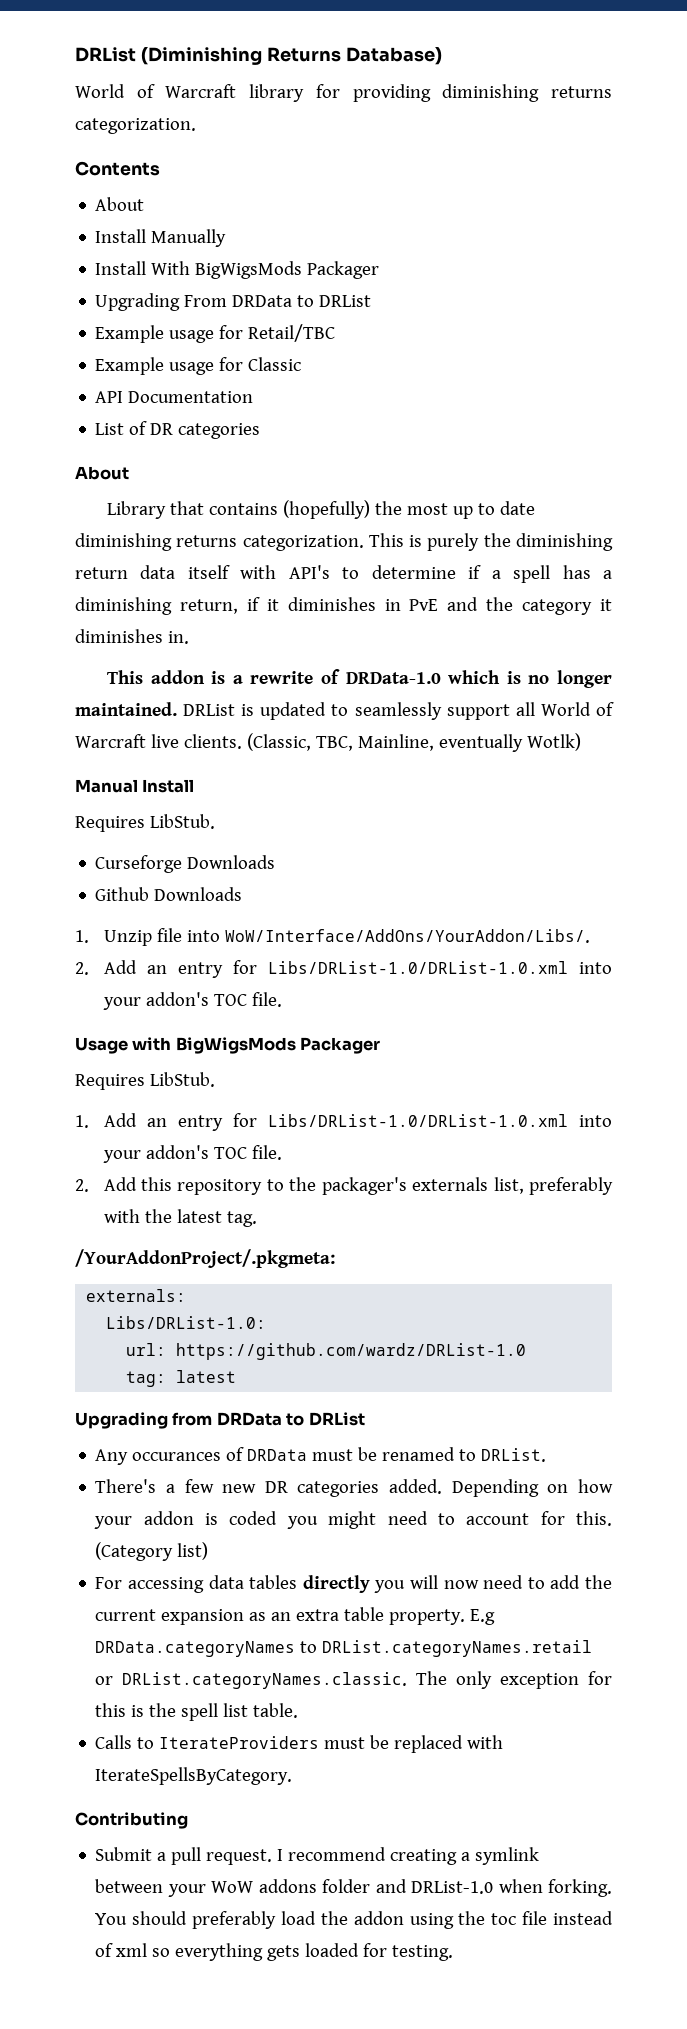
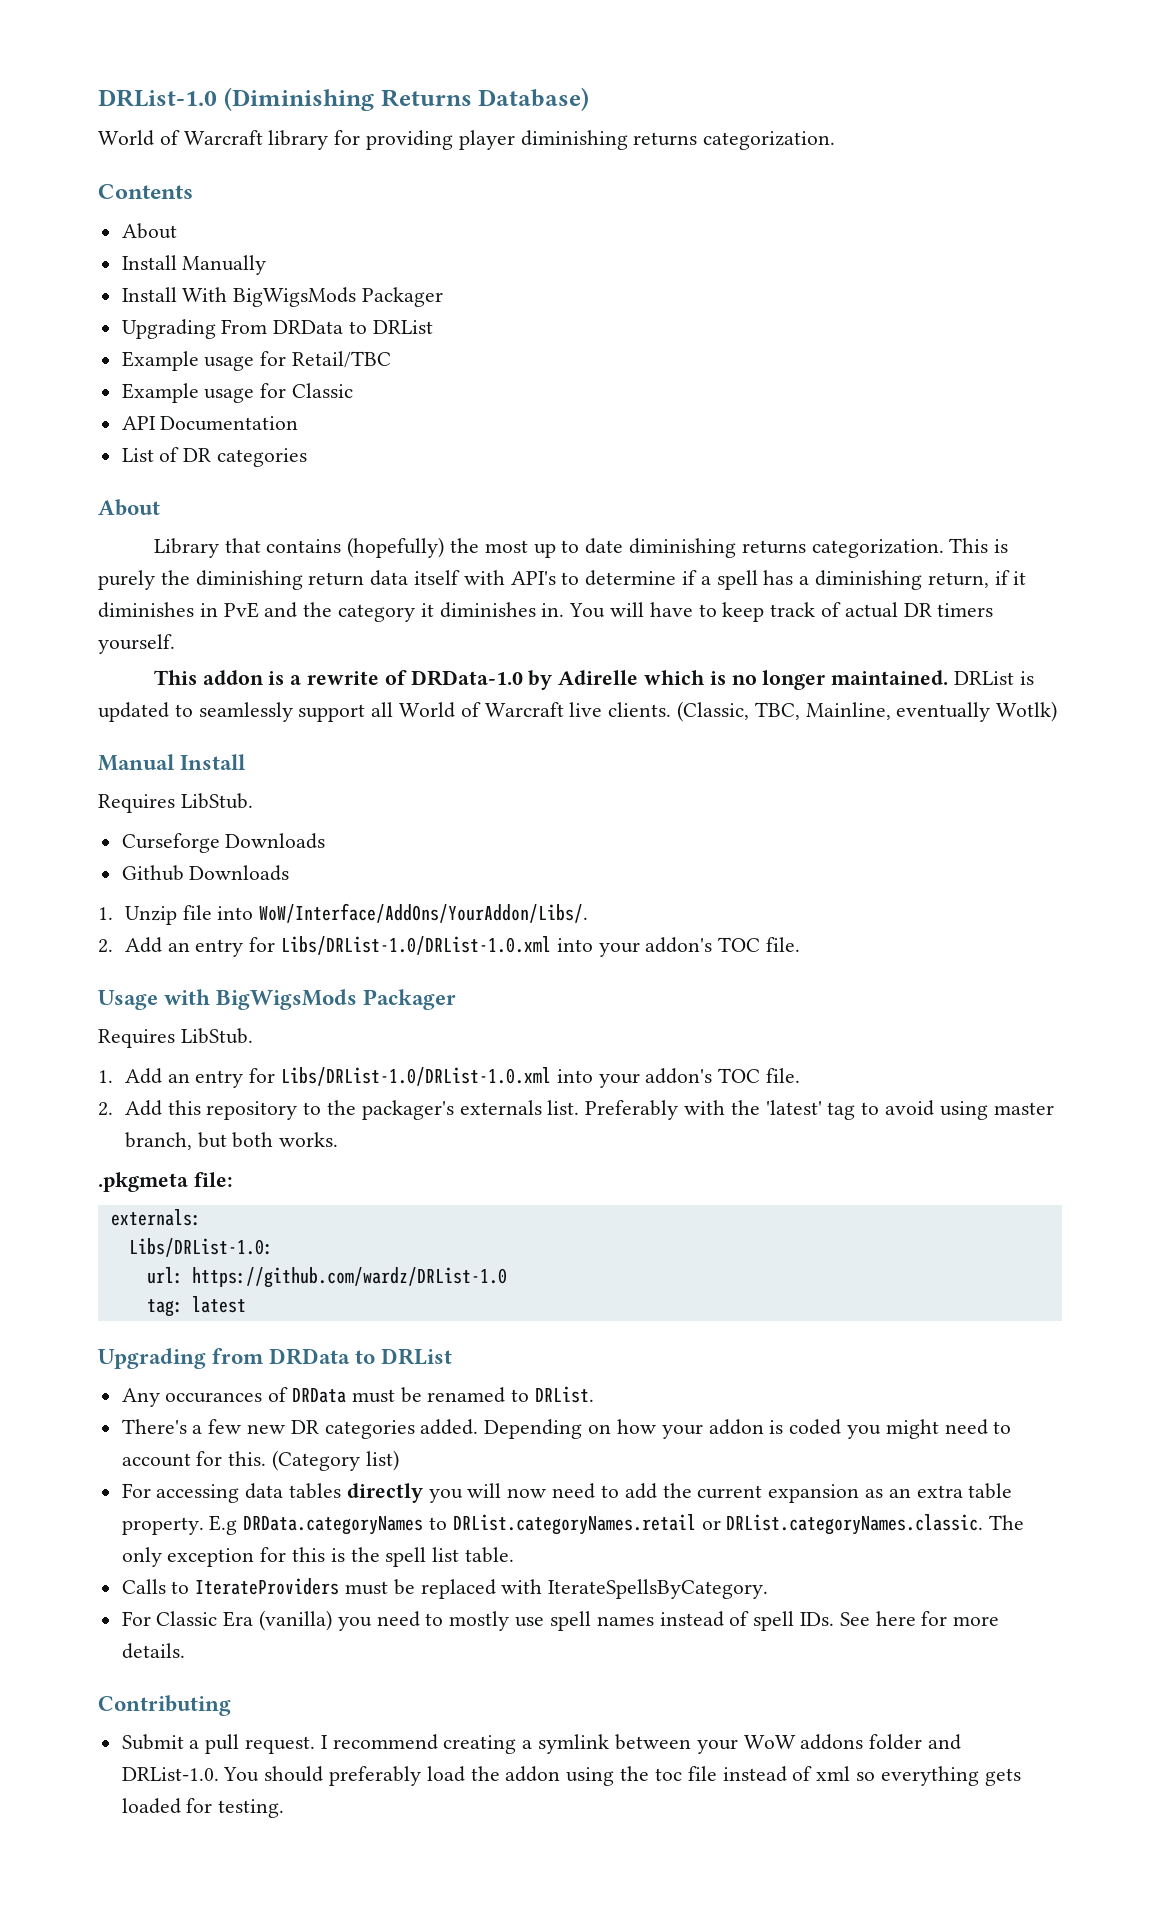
[75,47,136,62] DRList -> [98,89,217,107] DRList-1.0
(431, 93) none -> [458,130,515,150] player
(189, 637) none -> [569,602,994,622] [98,634,175,654] You will have to keep track of actual DR timers yourself.
(441, 678) none -> [528,670,639,690] by Adirelle
[493,1177,613,1195] [103,1209,257,1227] [75,1249,335,1268] list, preferably with the latest tag. // /YourAddonProject/.pkgmeta: -> [547,1100,1054,1120] [124,1132,339,1150] [98,1172,233,1192] list. Preferably with the 'latest' tag to avoid using master branch, but both works. // .pkgmeta file:
(293, 1776) none -> [121,1610,1000,1631] [121,1643,185,1659] // For Classic Era (vanilla) you need to mostly use spell names instead of spell IDs. See here for more details.
[411,1879,612,1897] DRList-1.0 when forking. -> [121,1767,219,1781] DRList-1.0.

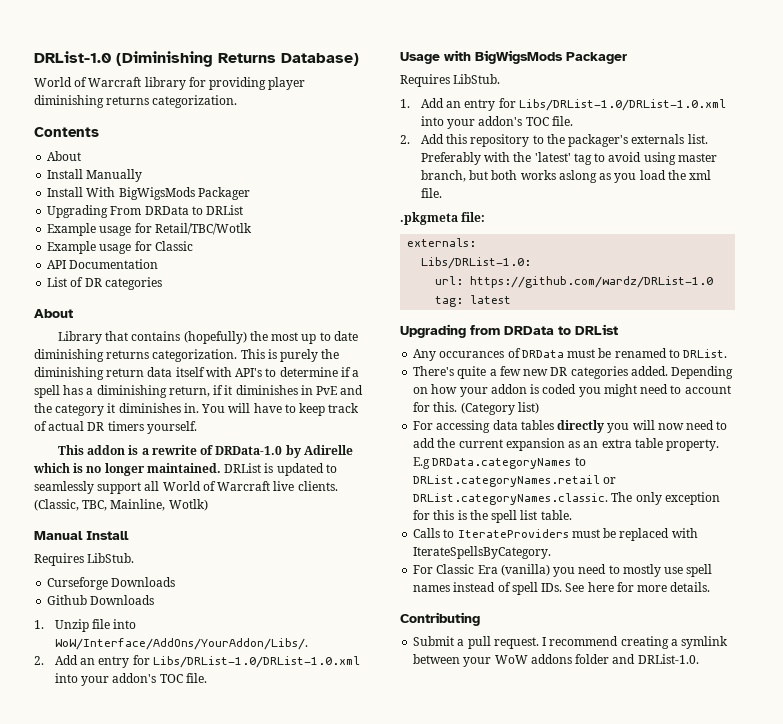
[292,351,392,368] Retail/TBC -> [154,223,252,235] Retail/TBC/Wotlk
[896,702,991,722] eventually -> (166, 505) none
[279,1132,339,1147] works. -> [520,170,712,183] [420,188,442,198] works aslong as you load the xml file.
(187, 1426) none -> [457,366,487,379] quite
[223,1766,1021,1786] [121,1798,285,1818] You should preferably load the addon using the toc file instead of xml so everything gets loaded for testing. -> (699, 659) none

